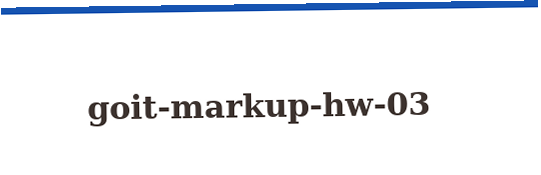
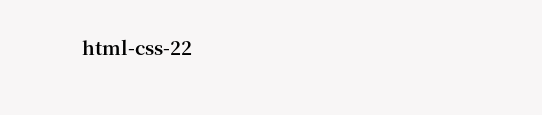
[87,89,431,127] goit-markup-hw-03 -> [82,39,192,55] html-css-22

